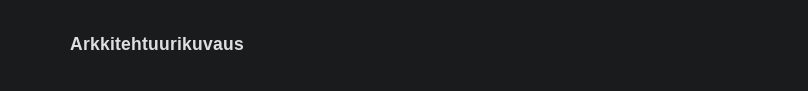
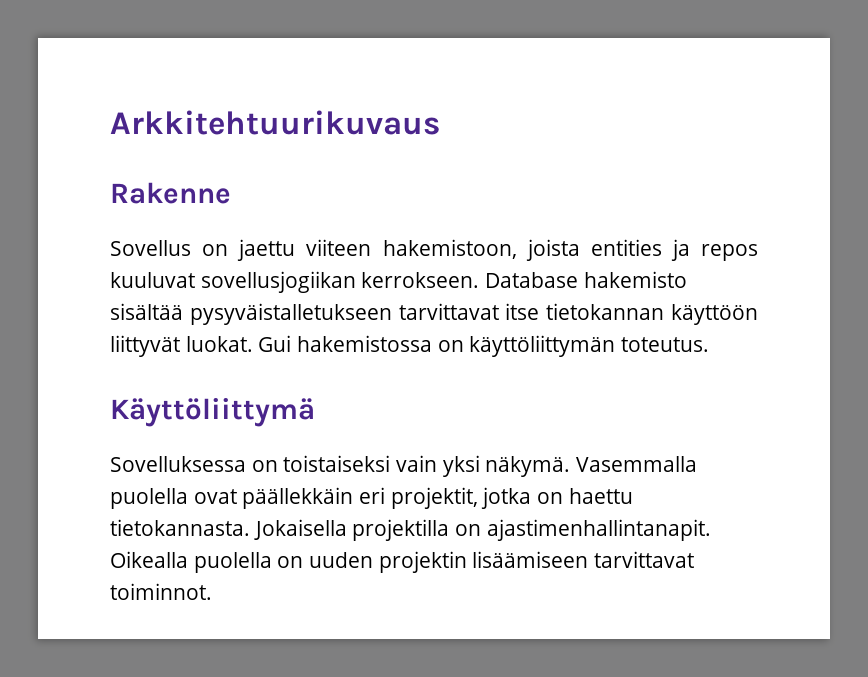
(244, 43) none -> [110,182,231,204] [110,239,758,261] [110,271,687,293] [110,303,758,325] [110,335,710,357] [110,398,315,427] [110,455,698,477] [110,487,633,509] [110,519,711,541] [110,551,695,573] [110,583,212,600] // Rakenne // Sovellus on jaettu viiteen hakemistoon, joista entities ja repos kuuluvat sovellusjogiikan kerrokseen. Database hakemisto sisältää pysyväistalletukseen tarvittavat itse tietokannan käyttöön liittyvät luokat. Gui hakemistossa on käyttöliittymän toteutus. // Käyttöliittymä // Sovelluksessa on toistaiseksi vain yksi näkymä. Vasemmalla puolella ovat päällekkäin eri projektit, jotka on haettu tietokannasta. Jokaisella projektilla on ajastimenhallintanapit. Oikealla puolella on uuden projektin lisäämiseen tarvittavat toiminnot.

